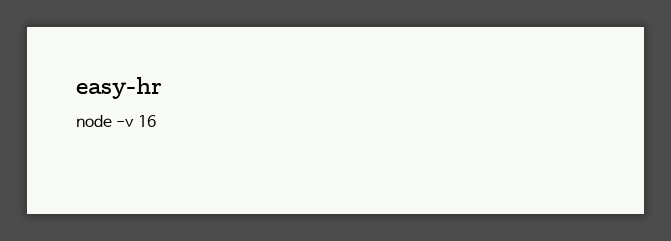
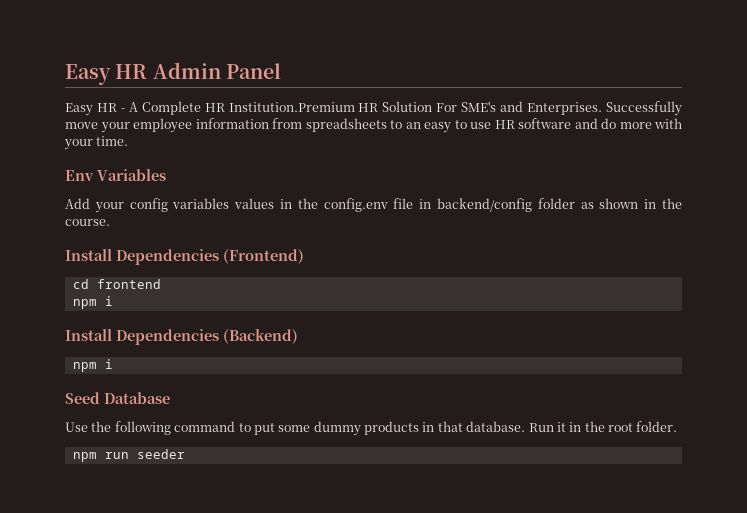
[76,77,162,99] [76,115,156,127] easy-hr // node -v 16 -> [65,62,281,85] [65,101,682,116] [65,118,682,133] [64,136,129,150] [65,169,166,181] [65,198,682,213] [65,219,110,226] [65,249,304,265] [72,279,161,289] [72,296,113,309] [65,329,298,345] [72,359,113,372] [65,392,170,404] [65,421,678,436] [72,449,185,462] Easy HR Admin Panel // Easy HR - A Complete HR Institution.Premium HR Solution For SME's and Enterprises. Successfully move your employee information from spreadsheets to an easy to use HR software and do more with your time. // Env Variables // Add your config variables values in the config.env file in backend/config folder as shown in the course. // Install Dependencies (Frontend) // cd frontend // npm i // Install Dependencies (Backend) // npm i // Seed Database // Use the following command to put some dummy products in that database. Run it in the root folder. // npm run seeder

